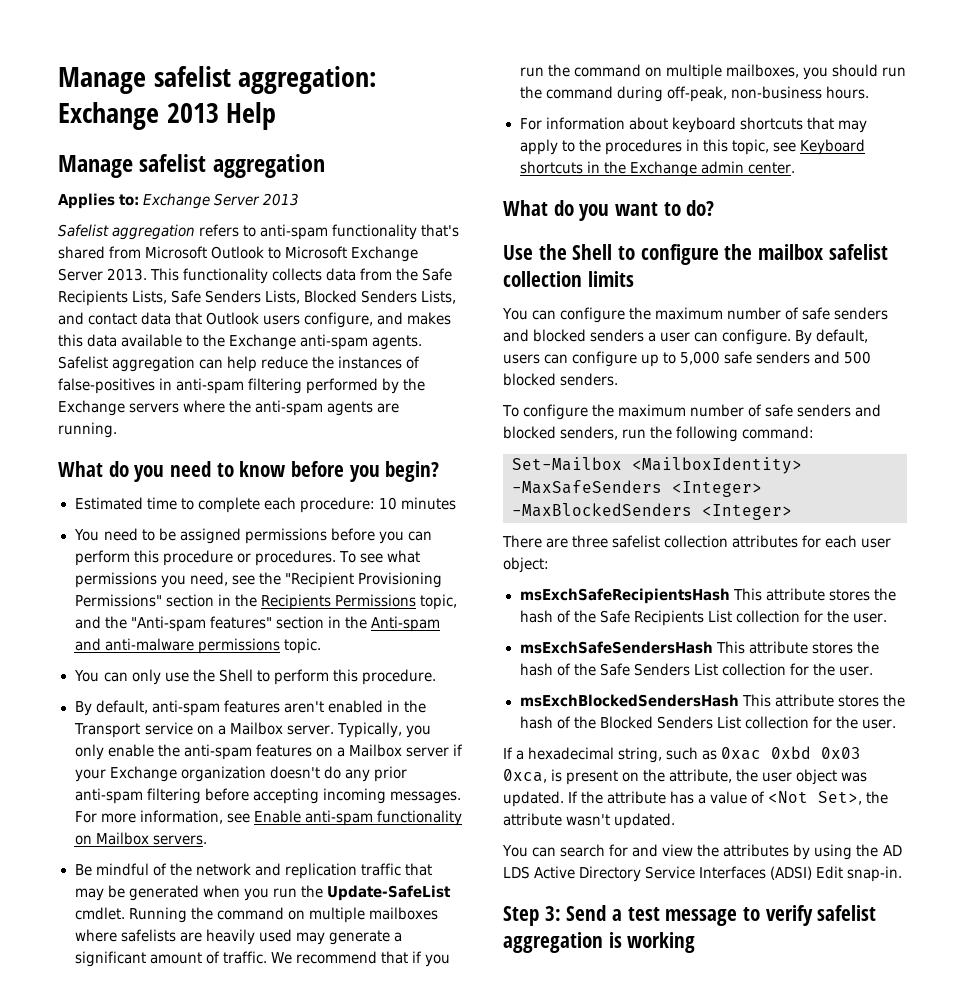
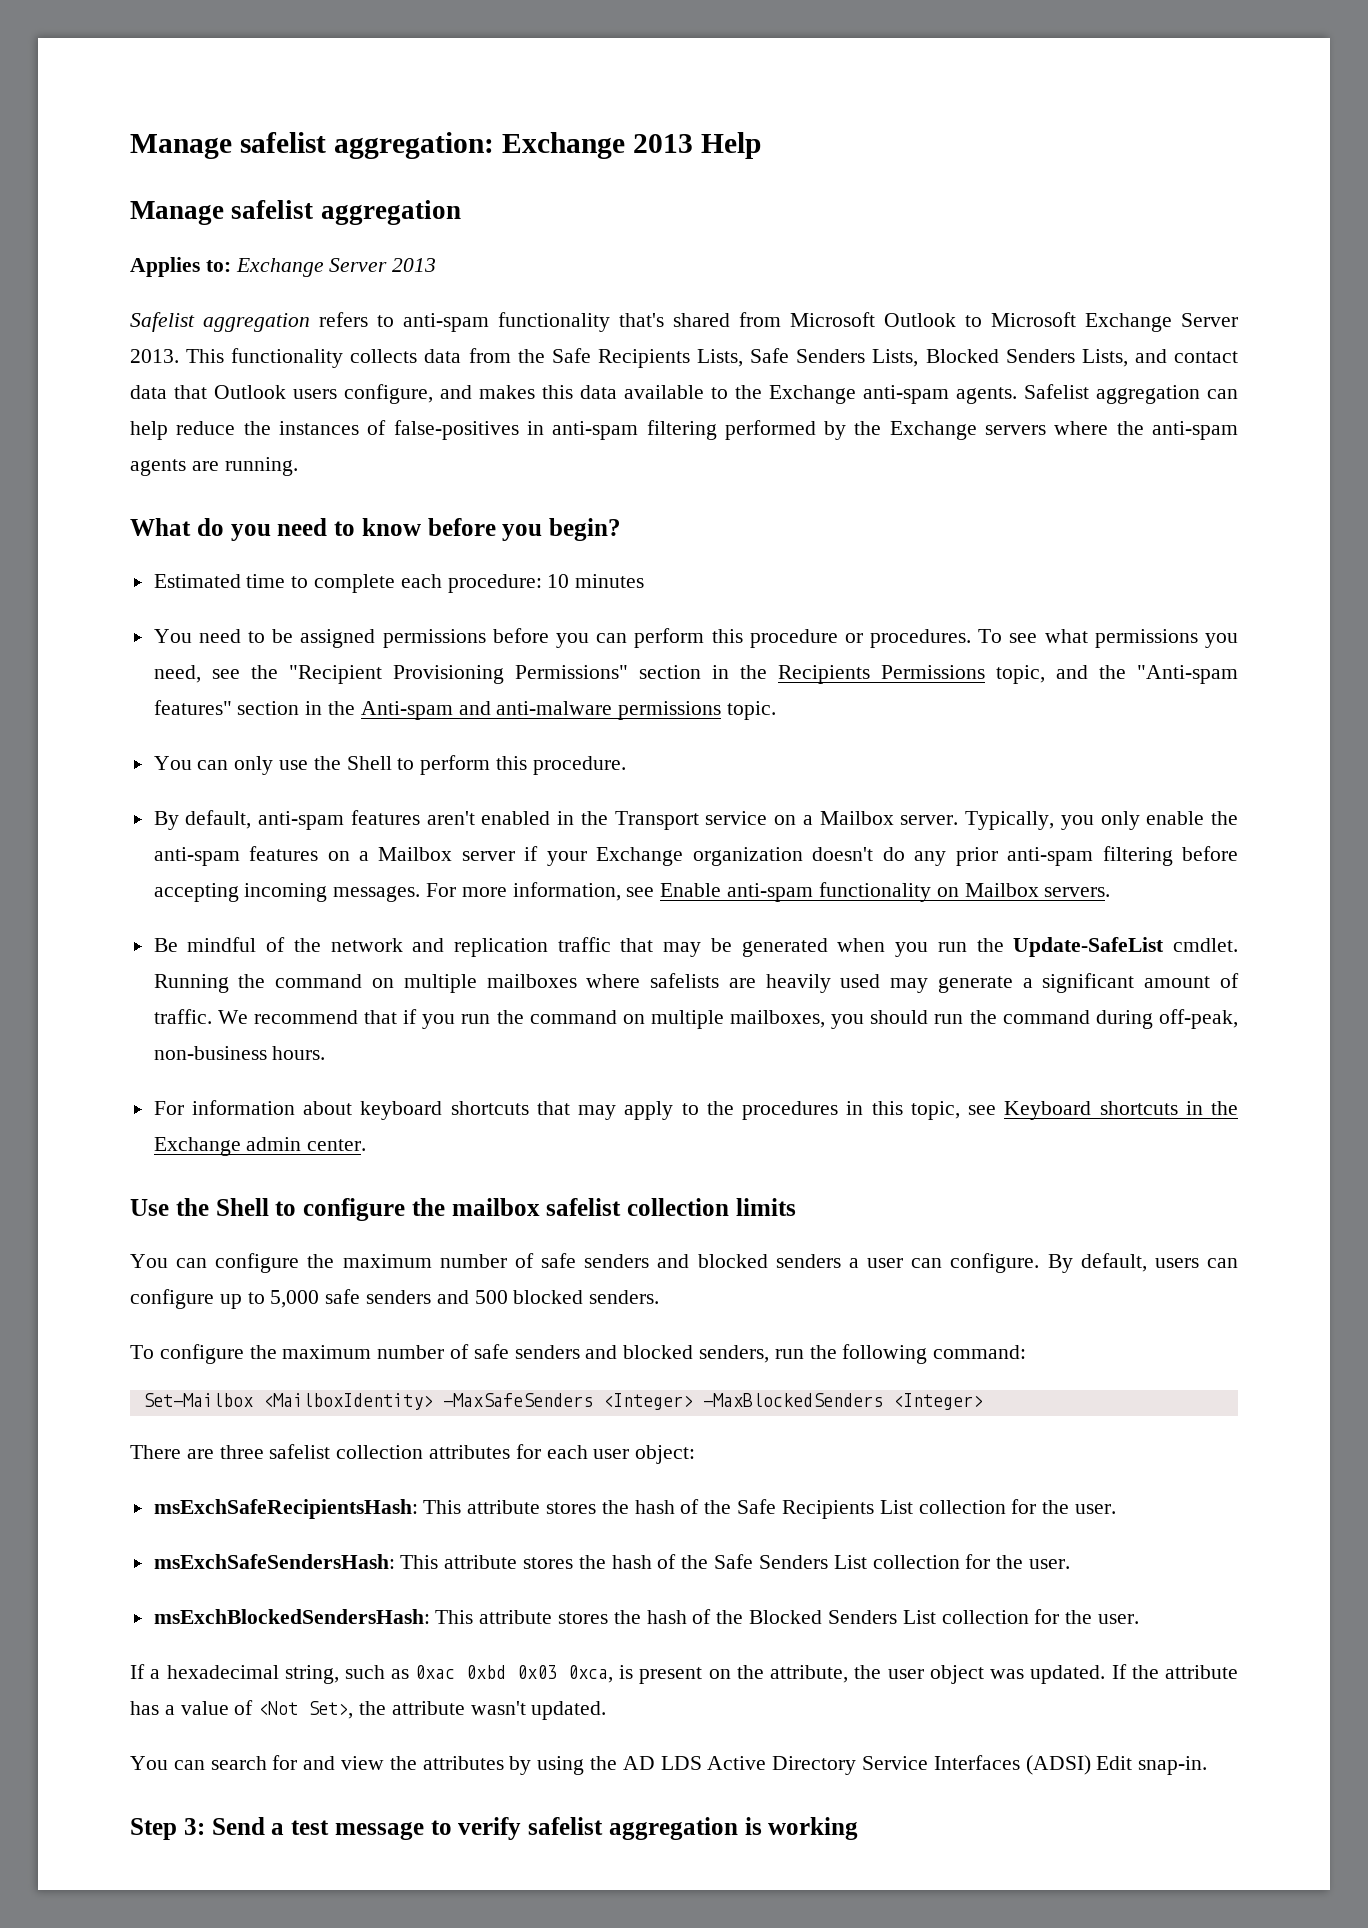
[503,200,715,221] // What do you want to do? -> (367, 1145) none
[519,588,730,604] msExchSafeRecipientsHash -> [153,1499,418,1519] msExchSafeRecipientsHash:
[519,641,713,654] msExchSafeSendersHash -> [153,1554,395,1569] msExchSafeSendersHash:
[519,694,739,707] msExchBlockedSendersHash -> [153,1609,430,1624] msExchBlockedSendersHash:

